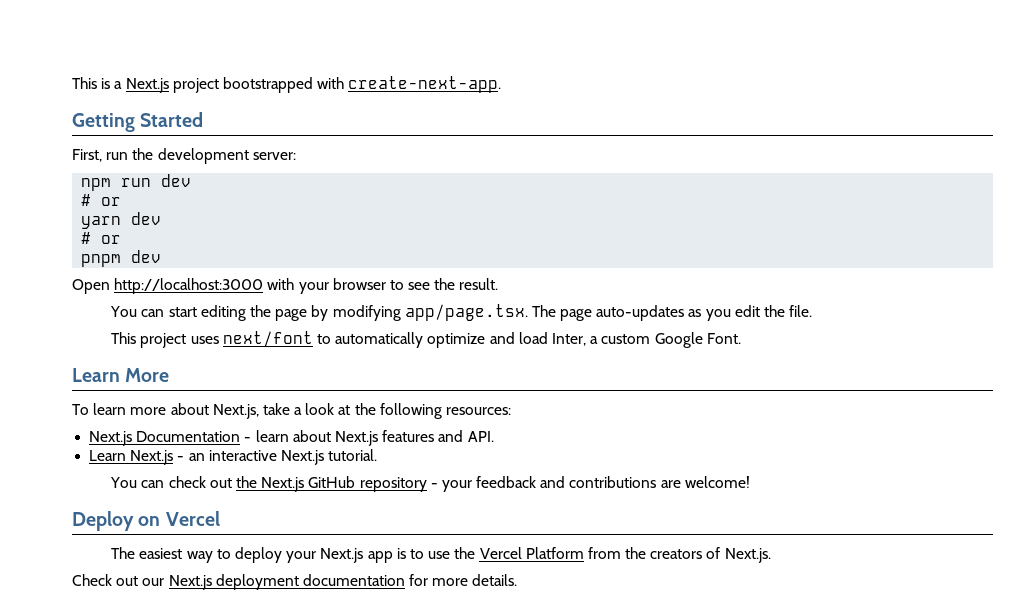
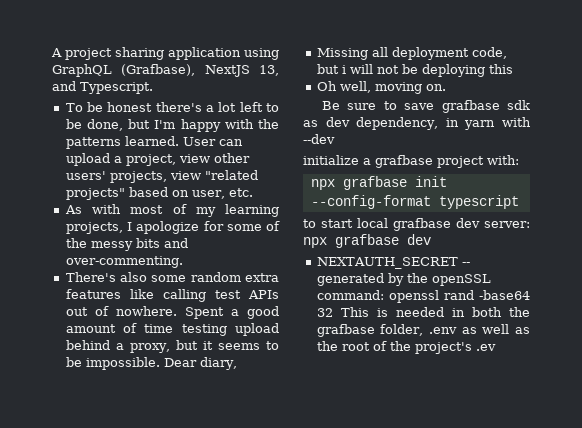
[72,76,502,93] [72,112,204,132] [72,148,296,164] [81,174,192,191] [81,194,122,206] [81,212,162,229] [81,232,122,244] [81,250,162,267] [72,278,499,294] [110,304,813,321] [111,331,741,348] [72,368,170,382] [72,403,512,419] [89,430,494,446] [89,449,378,465] [110,476,750,492] [72,511,220,531] [111,547,771,563] [72,574,518,590] This is a Next.js project bootstrapped with create-next-app. // Getting Started // First, run the development server: // npm run dev // # or // yarn dev // # or // pnpm dev // Open http://localhost:3000 with your browser to see the result. // You can start editing the page by modifying app/page.tsx. The page auto-updates as you edit the file. // This project uses next/font to automatically optimize and load Inter, a custom Google Font. // Learn More // To learn more about Next.js, take a look at the following resources: // Next.js Documentation - learn about Next.js features and API. // Learn Next.js - an interactive Next.js tutorial. // You can check out the Next.js GitHub repository - your feedback and contributions are welcome! // Deploy on Vercel // The easiest way to deploy your Next.js app is to use the Vercel Platform from the creators of Next.js. // Check out our Next.js deployment documentation for more details. -> [51,47,279,60] [52,64,279,77] [52,81,153,94] [65,102,280,112] [65,119,279,132] [65,136,243,149] [65,153,250,166] [65,170,258,183] [65,187,253,200] [64,204,279,217] [65,221,280,234] [65,238,188,251] [65,256,183,268] [65,272,279,282] [65,289,279,302] [65,306,279,319] [65,323,279,336] [65,340,279,353] [65,357,237,370] [316,47,507,60] [316,64,513,77] [316,81,446,94] [321,100,530,113] [303,117,531,130] [303,134,335,144] [303,155,519,168] [310,176,447,190] [310,195,519,209] [303,218,530,231] [303,234,431,248] [316,257,470,269] [316,273,491,286] [316,290,530,303] [316,307,530,317] [316,324,530,337] [316,341,496,354] A project sharing application using GraphQL (Grafbase), NextJS 13, and Typescript. // To be honest there's a lot left to be done, but I'm happy with the patterns learned. User can upload a project, view other users' projects, view "related projects" based on user, etc. // As with most of my learning projects, I apologize for some of the messy bits and over-commenting. // There's also some random extra features like calling test APIs out of nowhere. Spent a good amount of time testing upload behind a proxy, but it seems to be impossible. Dear diary, // Missing all deployment code, but i will not be deploying this // Oh well, moving on. // Be sure to save grafbase sdk as dev dependency, in yarn with --dev // initialize a grafbase project with: // npx grafbase init --config-format typescript // to start local grafbase dev server: npx grafbase dev // NEXTAUTH_SECRET -- generated by the openSSL command: openssl rand -base64 32 This is needed in both the grafbase folder, .env as well as the root of the project's .ev

